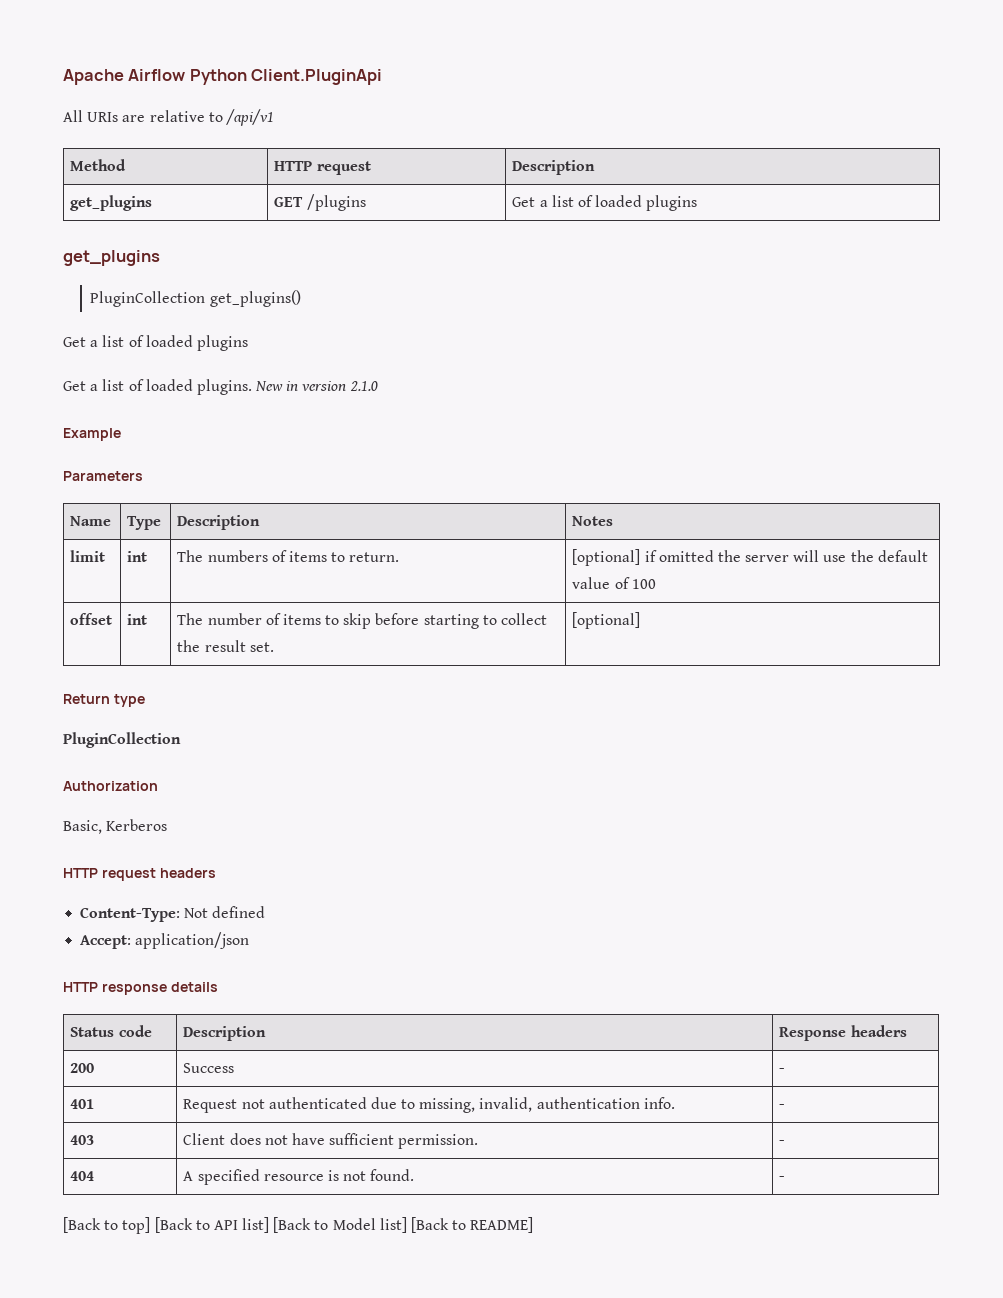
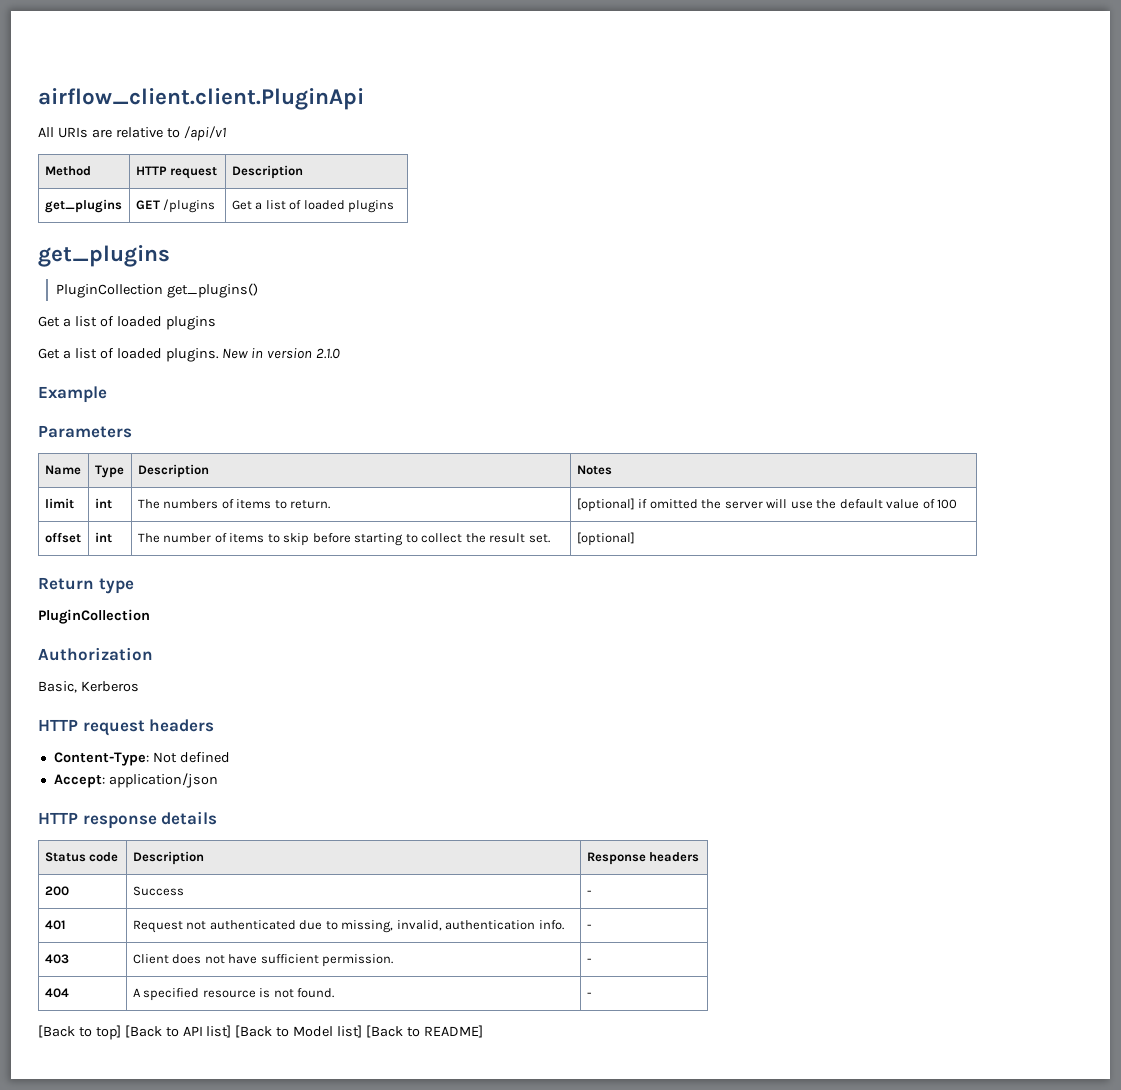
[63,69,383,85] Apache Airflow Python Client.PluginApi -> [38,88,364,110] airflow_client.client.PluginApi

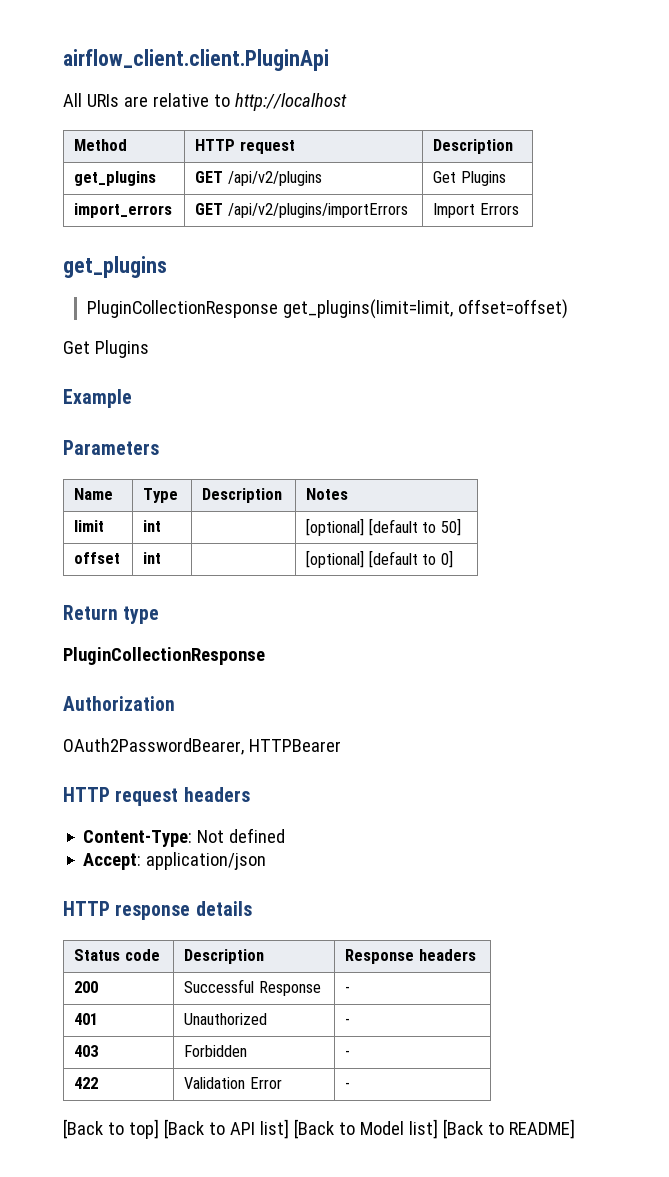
[183,126,226,141] /api/v1 -> [234,93,347,111] http://localhost
[163,199,216,213] [231,200,395,213] [38,245,170,267] [56,283,259,298] [38,316,216,330] [38,348,341,362] /plugins | Get a list of loaded plugins // get_plugins // PluginCollection get_plugins() // Get a list of loaded plugins // Get a list of loaded plugins. New in version 2.1.0 -> [227,171,322,186] [433,171,506,186] [74,203,173,218] [195,203,408,218] [433,203,519,218] [63,256,167,278] [86,299,568,319] [63,340,149,358] /api/v2/plugins | Get Plugins // import_errors | GET /api/v2/plugins/importErrors | Import Errors // get_plugins // PluginCollectionResponse get_plugins(limit=limit, offset=offset) // Get Plugins
[137,499,331,509] [576,498,958,512] [44,532,81,543] [94,532,112,543] [137,533,550,546] [576,532,635,546] The numbers of items to return. | [optional] if omitted the server will use the default value of 100 // offset | int | The number of items to skip before starting to collect the result set. | [optional] -> [306,518,461,536] [74,552,121,564] [143,552,162,564] [306,550,453,568] | [optional] [default to 50] // offset | int | | [optional] [default to 0]
[38,609,150,624] PluginCollection -> [63,647,265,665] PluginCollectionResponse
[38,681,139,693] Basic, Kerberos -> [63,738,341,755] OAuth2PasswordBearer, HTTPBearer
[132,886,184,896] Success -> [184,979,321,996] Successful Response
[132,920,564,933] [586,924,592,929] [44,954,69,964] [132,954,394,967] [586,958,592,963] [44,988,69,998] [132,988,335,1001] Request not authenticated due to missing, invalid, authentication info. | - // 403 | Client does not have sufficient permission. | - // 404 | A specified resource is not found. -> [184,1013,268,1025] [345,1018,351,1025] [74,1045,99,1057] [184,1045,248,1057] [345,1050,351,1057] [74,1077,99,1089] [184,1077,282,1089] Unauthorized | - // 403 | Forbidden | - // 422 | Validation Error

